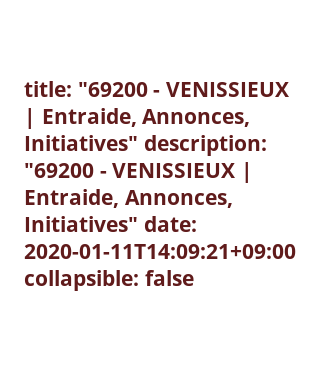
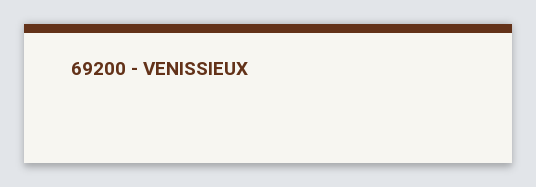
[24,81,289,97] [24,108,251,129] [24,135,267,156] [24,162,253,183] [24,189,233,208] [24,216,197,232] [24,244,296,259] [24,270,194,291] title: "69200 - VENISSIEUX | Entraide, Annonces, Initiatives" description: "69200 - VENISSIEUX | Entraide, Annonces, Initiatives" date: 2020-01-11T14:09:21+09:00 collapsible: false -> [71,62,249,75] 69200 - VENISSIEUX

